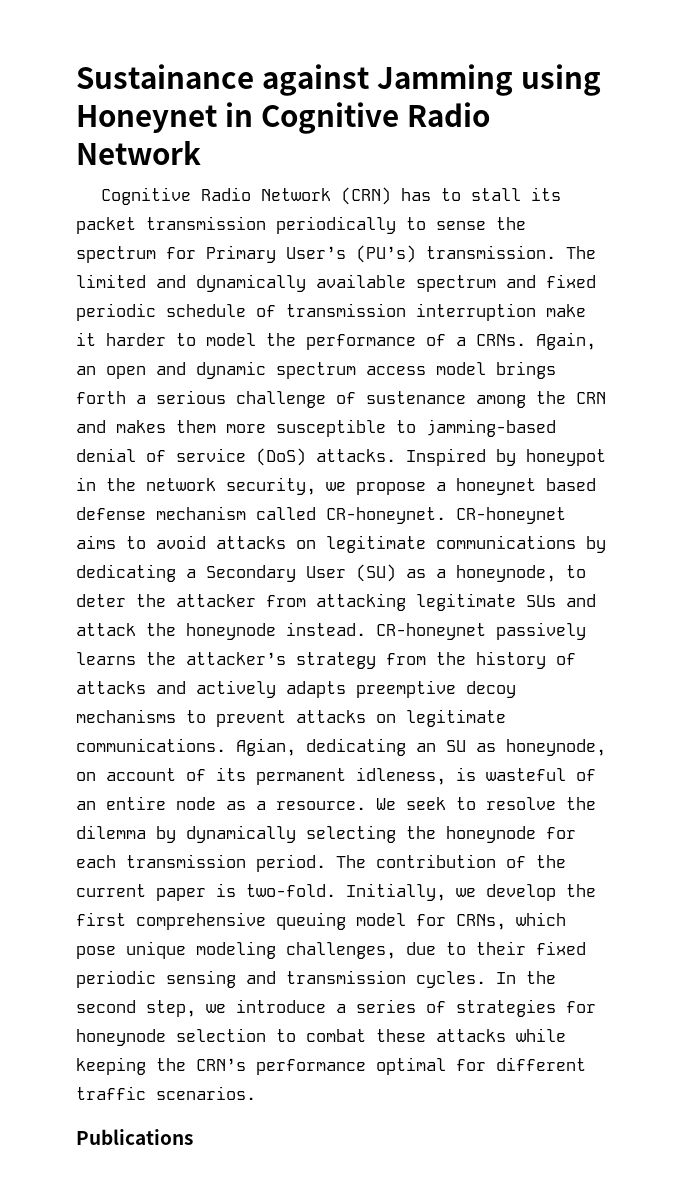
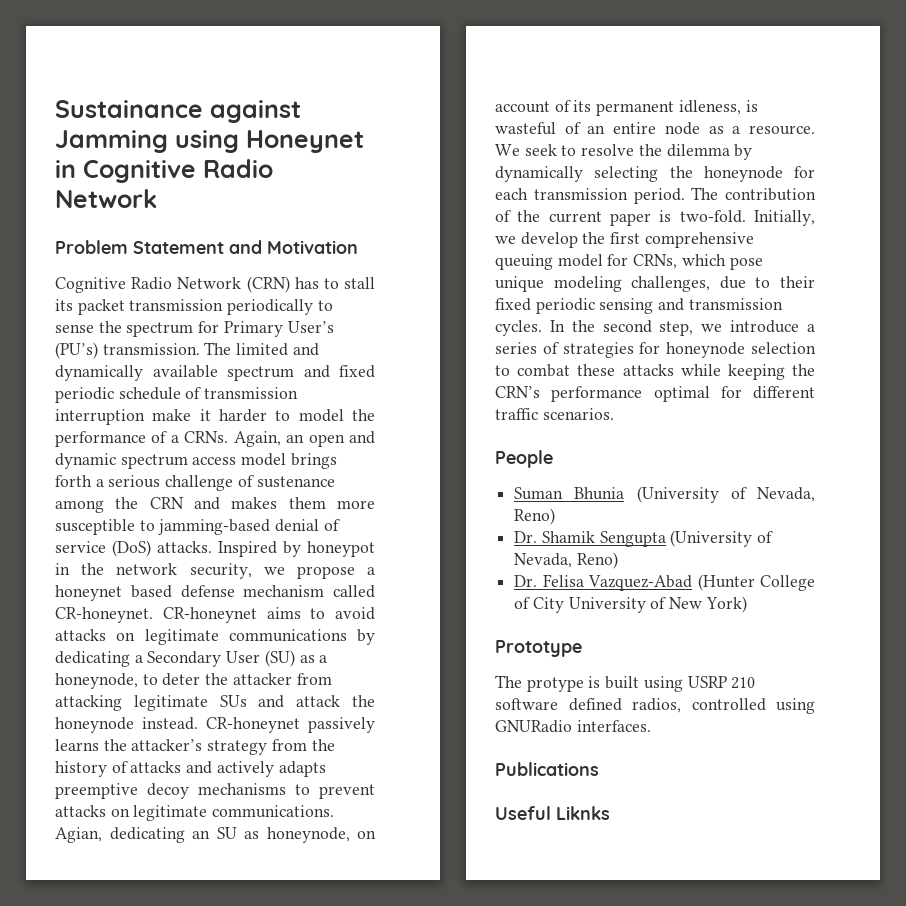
(201, 152) none -> [55,240,358,254] // Problem Statement and Motivation
(256, 1093) none -> [495,450,553,468] [514,486,815,503] [514,508,556,525] [514,530,774,547] [514,552,618,569] [514,574,815,591] [514,596,747,613] [495,640,582,657] [495,675,756,692] [495,698,815,714] [495,720,651,733] // People // Suman Bhunia (University of Nevada, Reno) // Dr. Shamik Sengupta (University of Nevada, Reno) // Dr. Felisa Vazquez-Abad (Hunter College of City University of New York) // Prototype // The protype is built using USRP 210 software defined radios, controlled using GNURadio interfaces.
(193, 1137) none -> [495,806,610,820] // Useful Liknks

